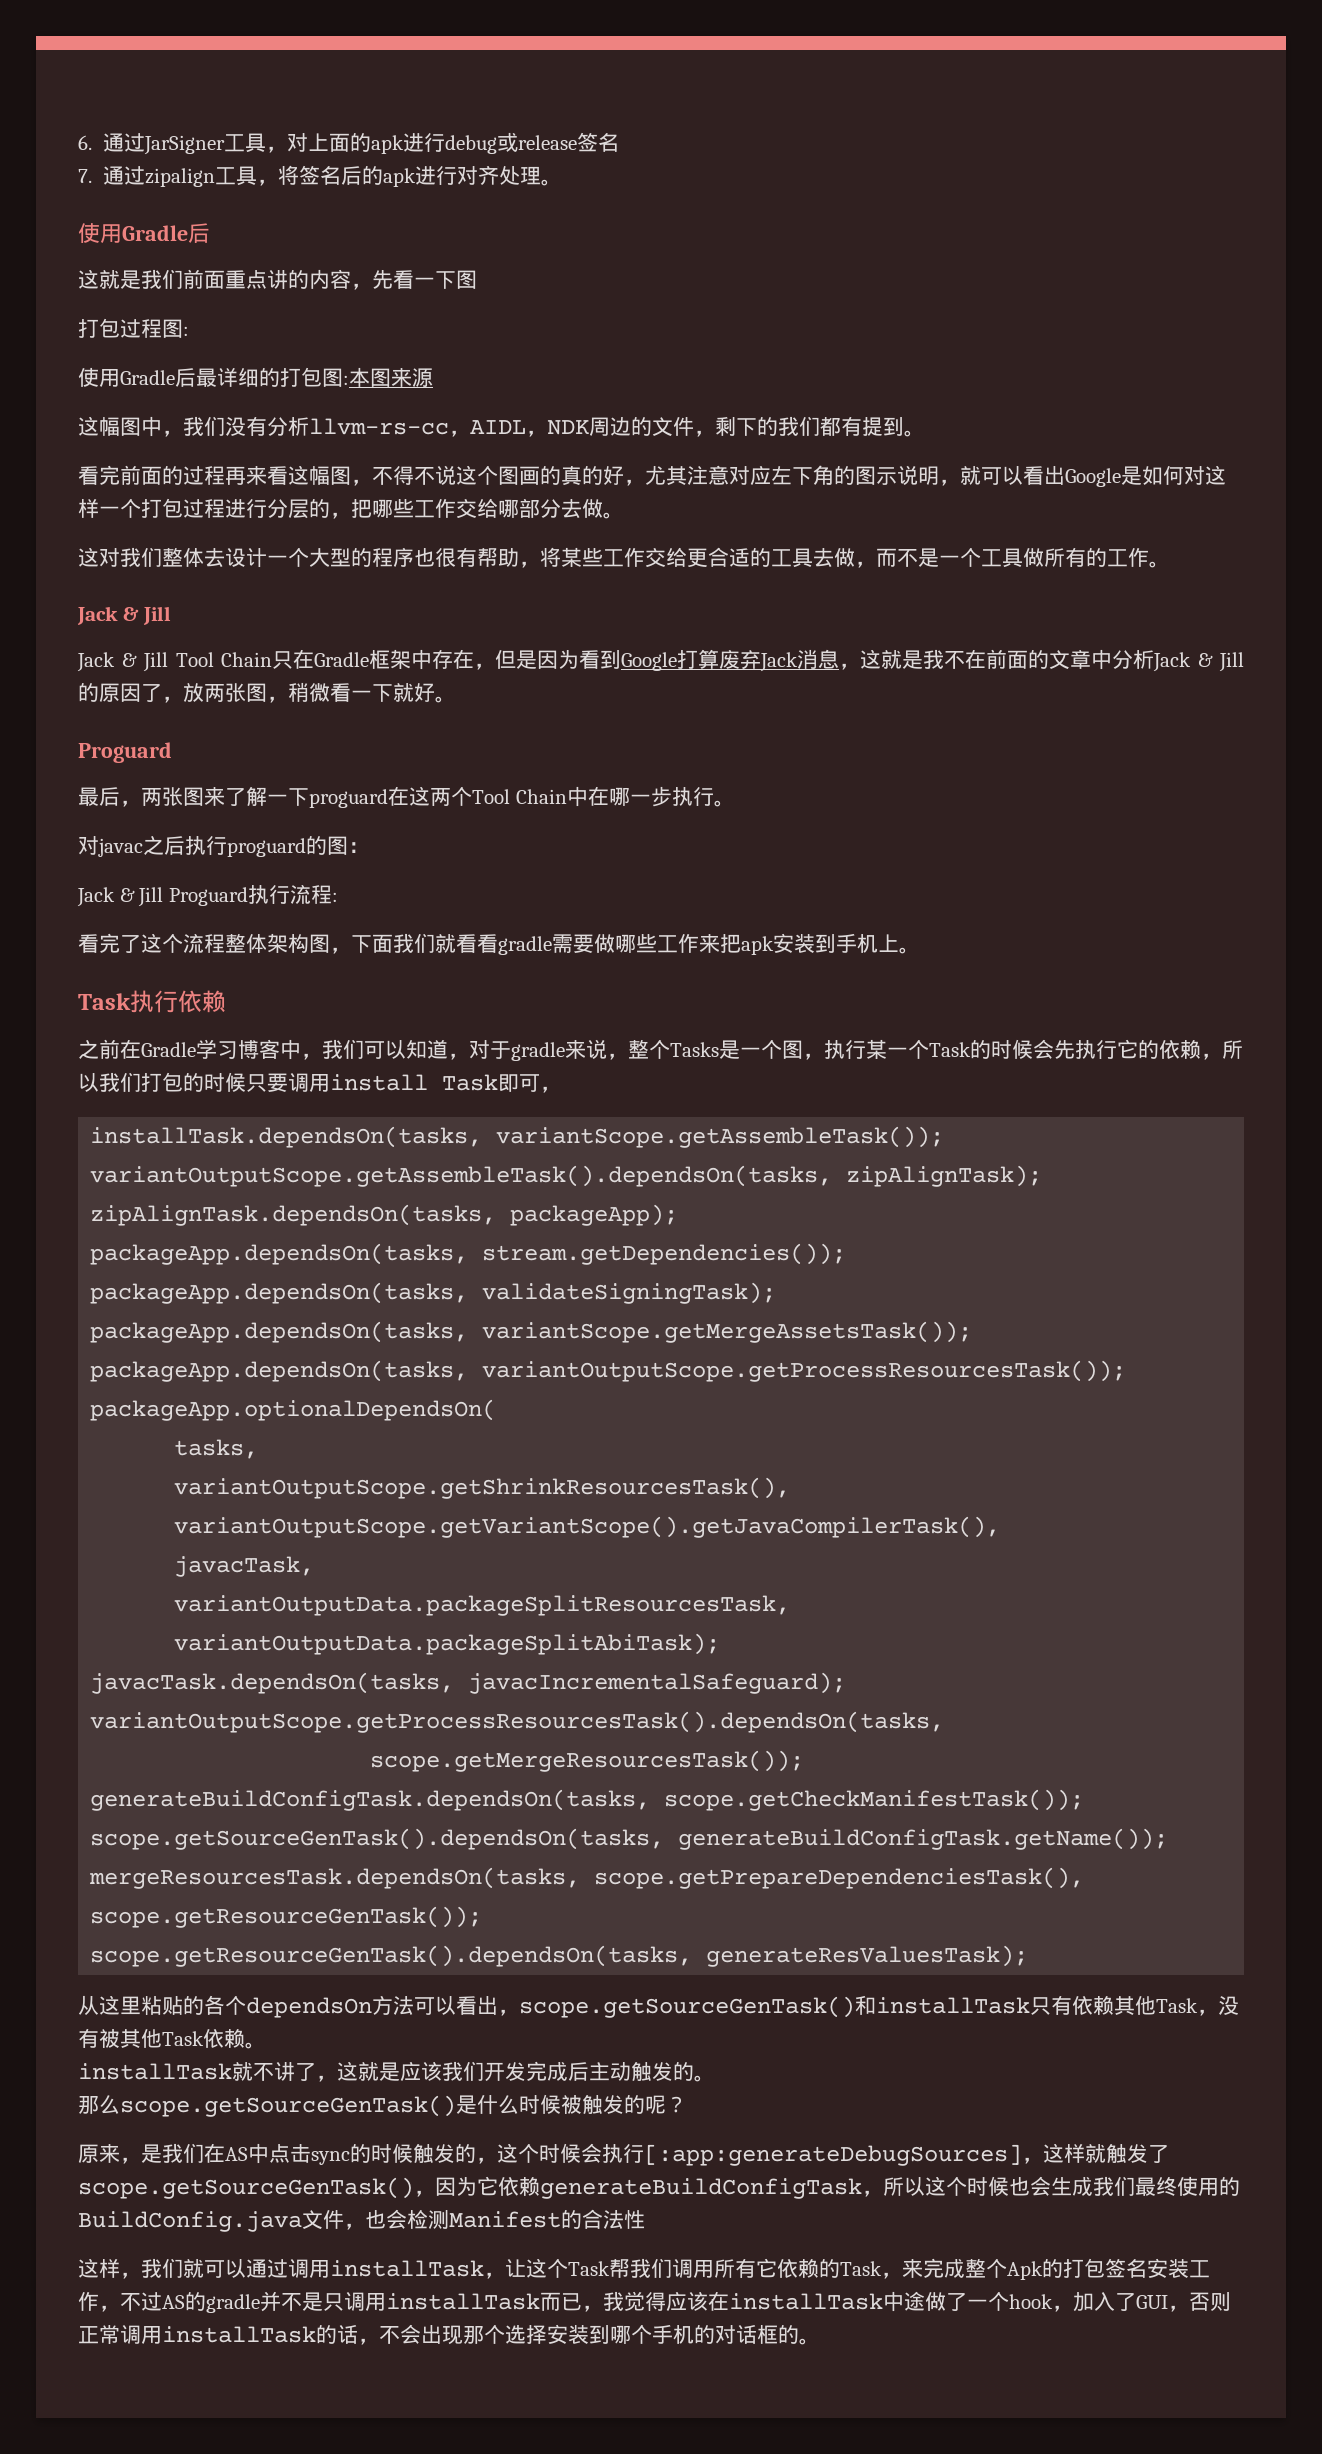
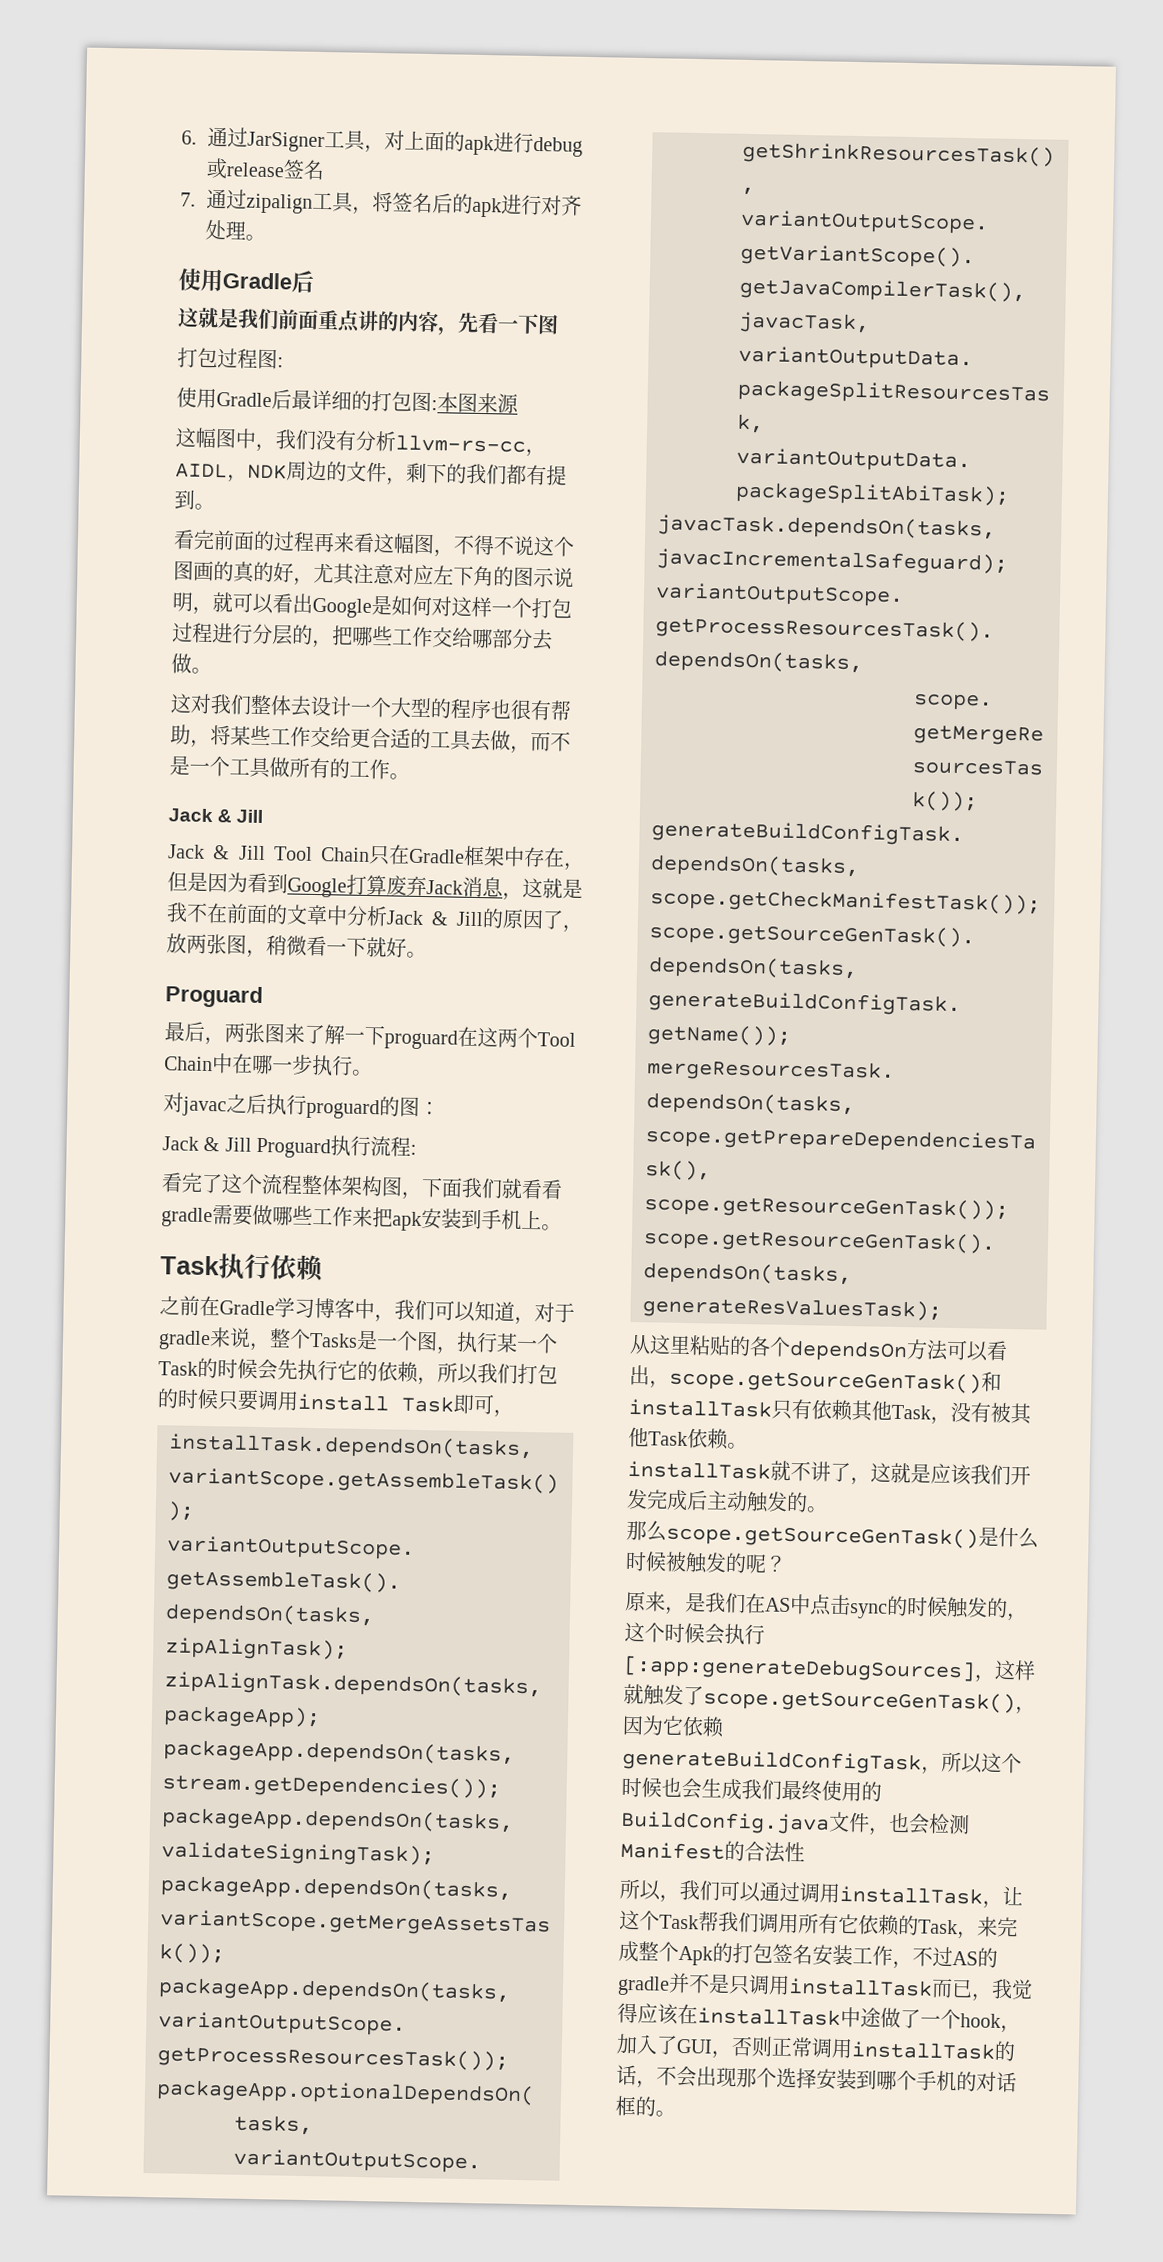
[78,2258,204,2279] 这样，我们就 -> [619,1878,721,1903] 所以，我们

